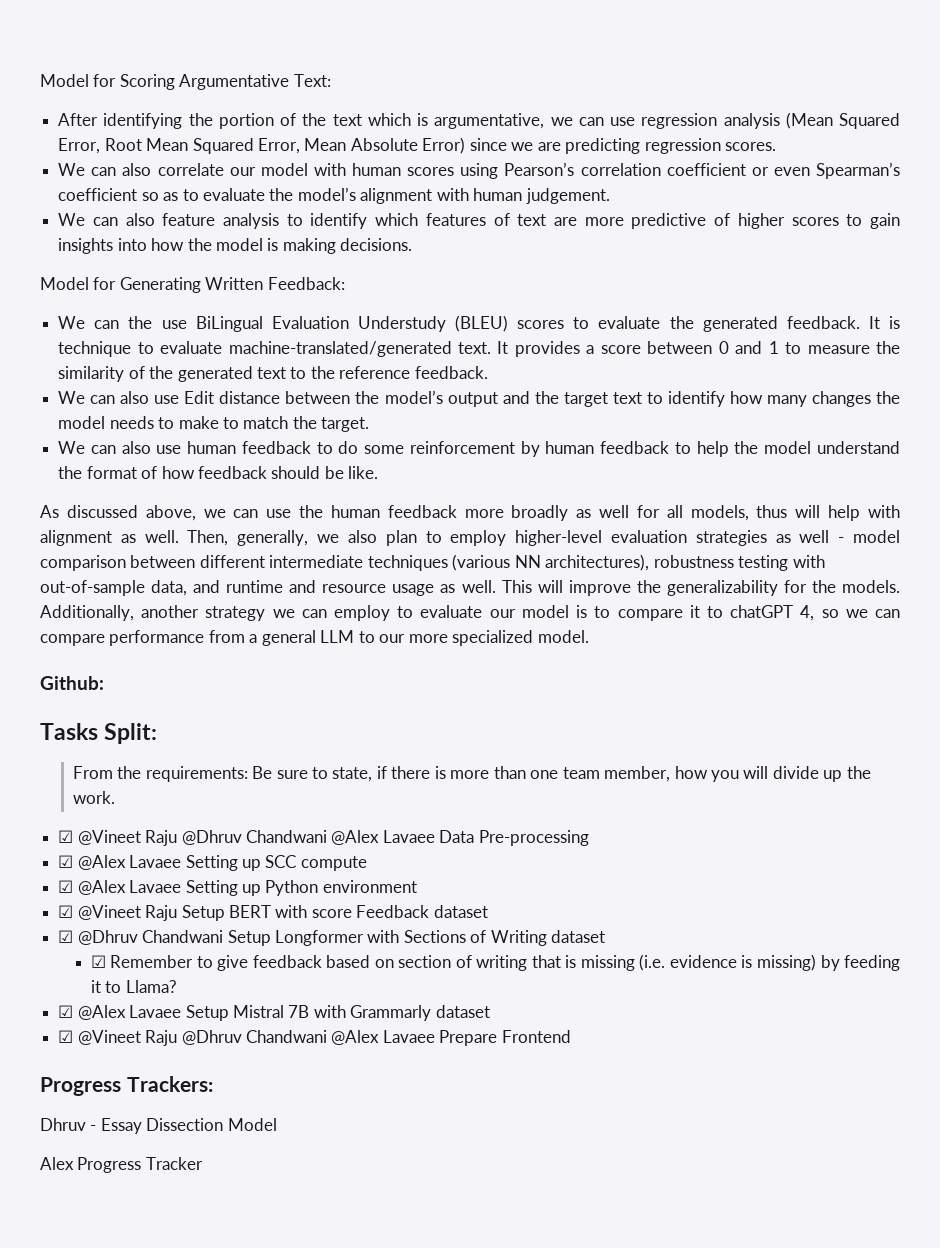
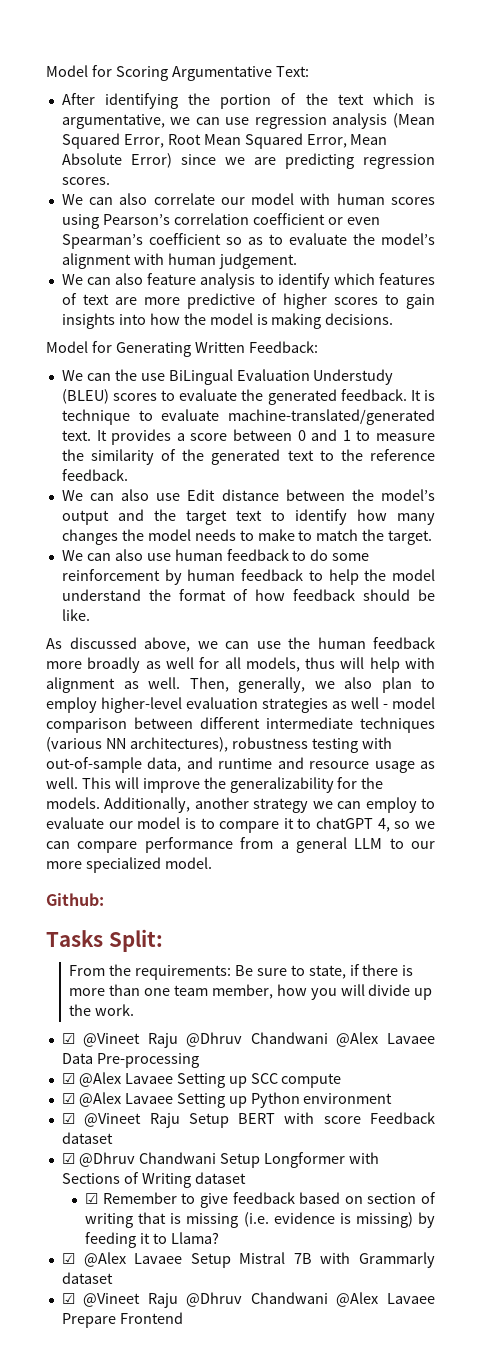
[40,1076,213,1096] [40,1118,277,1134] [40,1157,203,1173] // Progress Trackers: // Dhruv - Essay Dissection Model // Alex Progress Tracker -> (183, 1318) none

